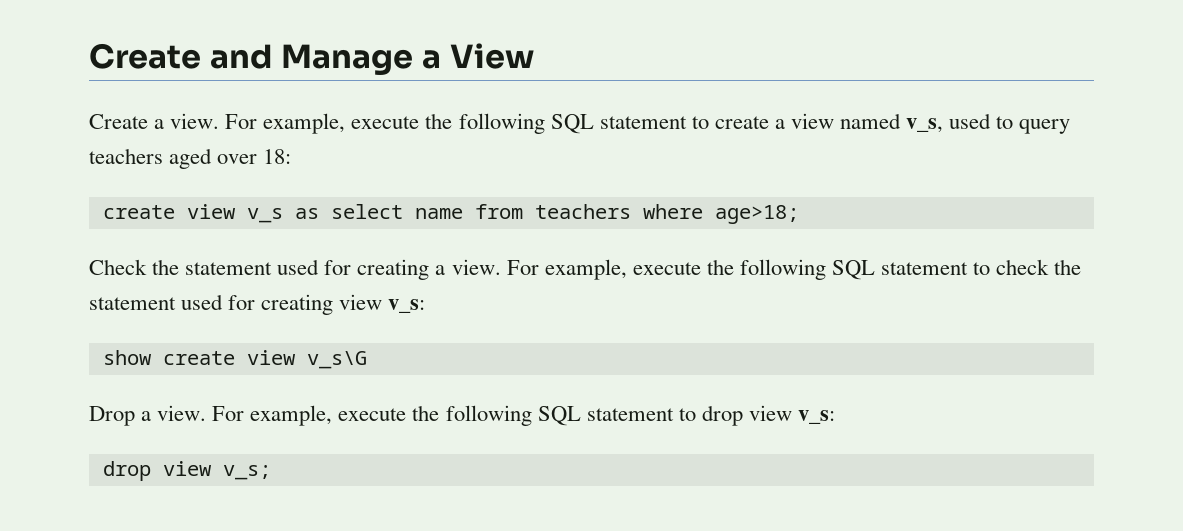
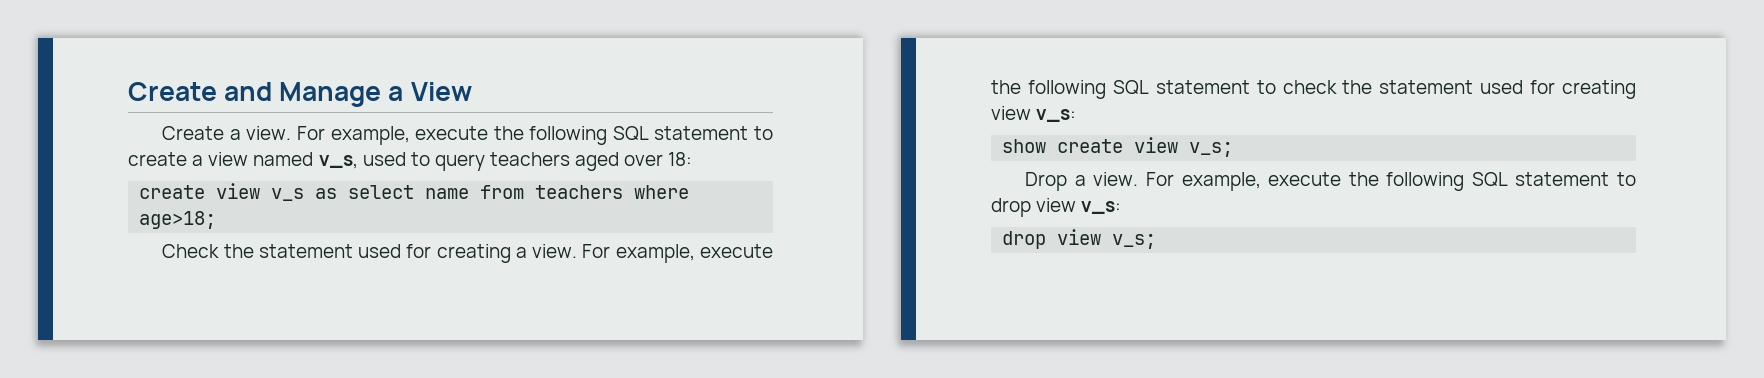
[306,351,367,369] v_s\G -> [1189,142,1234,157] v_s;

